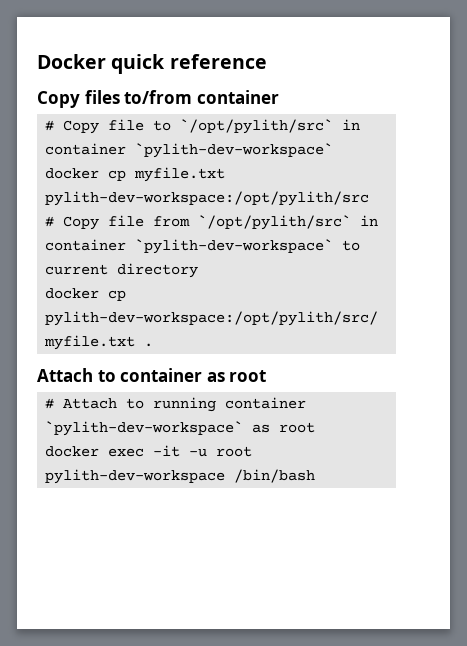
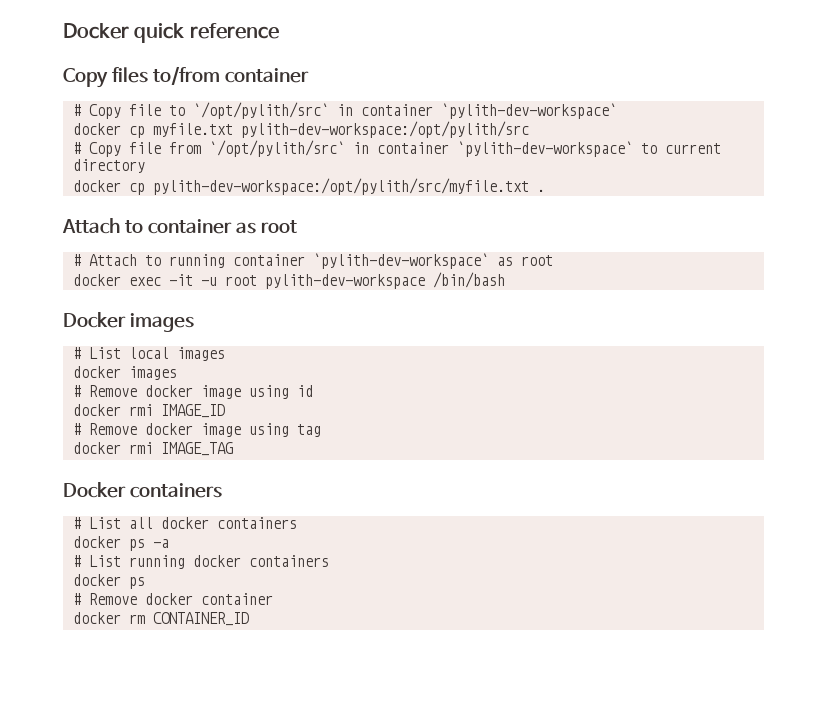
(315, 476) none -> [63,312,194,332] [72,347,225,361] [72,366,177,380] [72,385,313,399] [72,404,225,418] [72,423,321,437] [72,442,233,456] [63,482,222,498] [72,517,297,529] [72,536,169,551] [72,555,329,569] [72,574,145,589] [72,593,273,605] [72,612,249,626] // Docker images // # List local images // docker images // # Remove docker image using id // docker rmi IMAGE_ID // # Remove docker image using tag // docker rmi IMAGE_TAG // Docker containers // # List all docker containers // docker ps -a // # List running docker containers // docker ps // # Remove docker container // docker rm CONTAINER_ID

